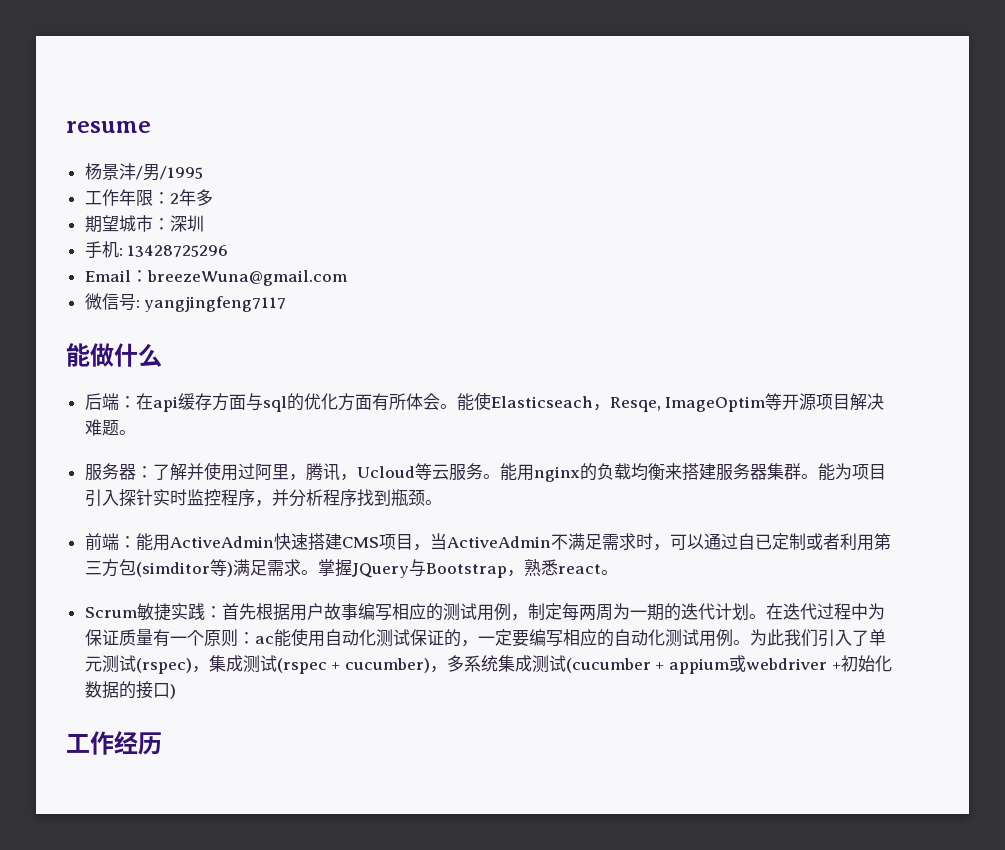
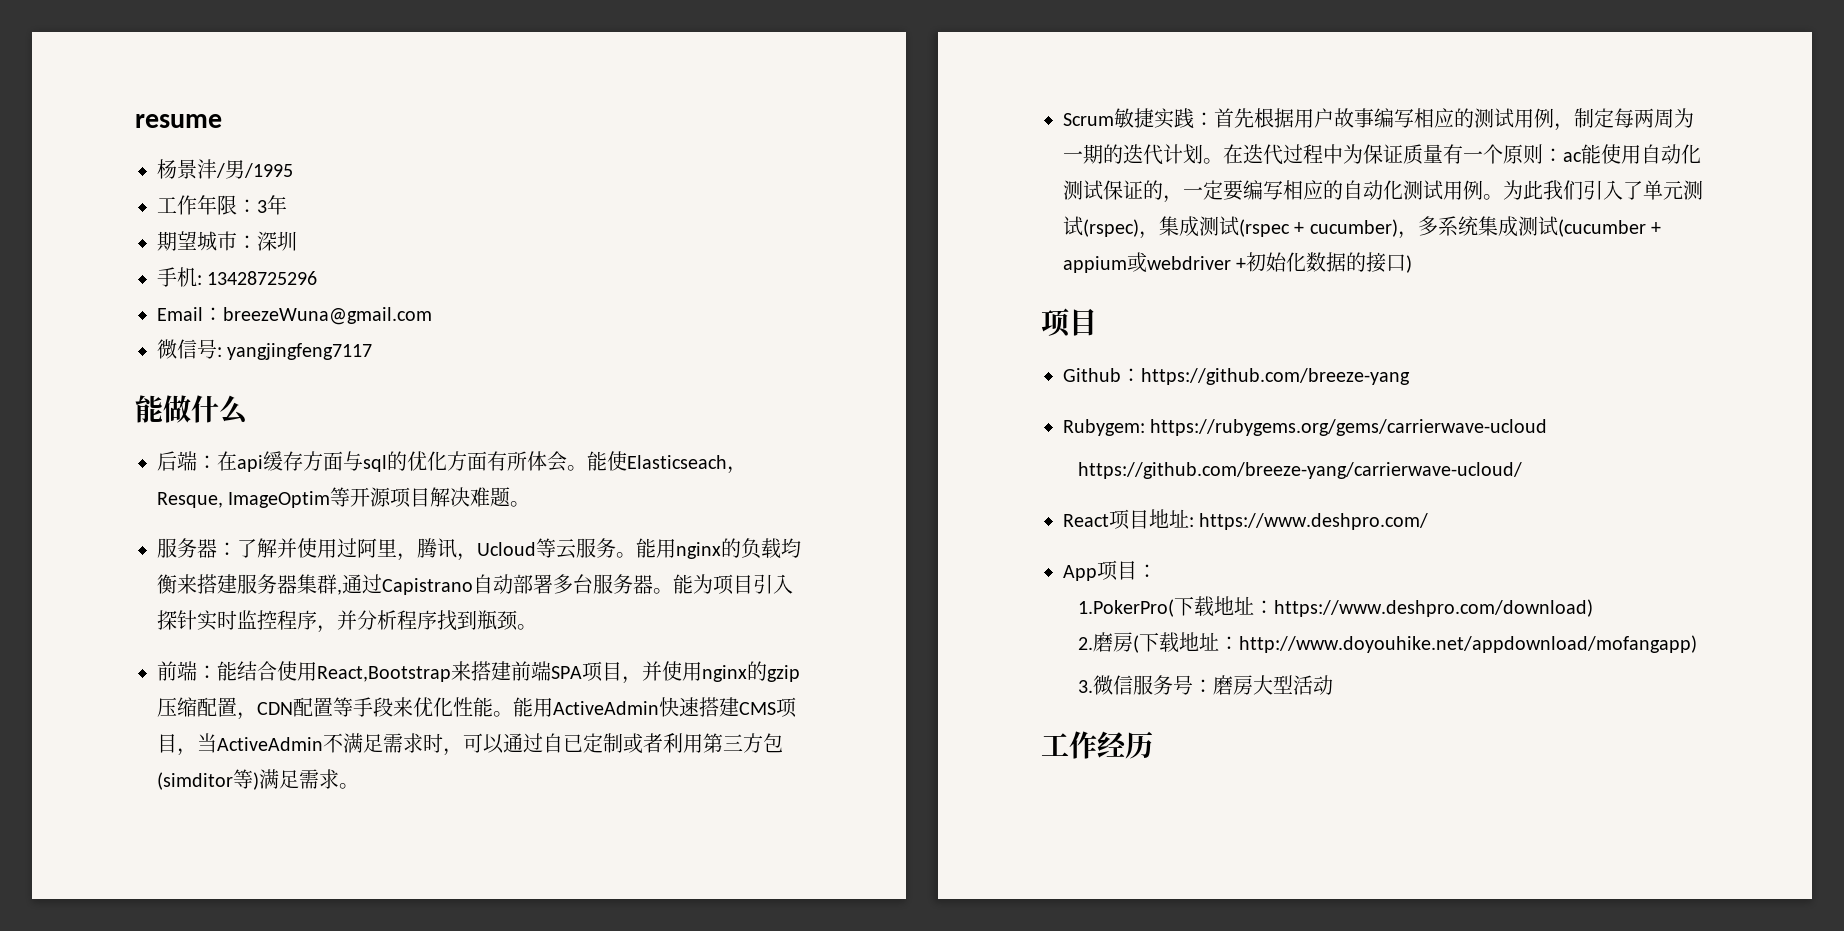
[169,189,213,206] 2年多 -> [257,195,287,215] 3年
[609,397,661,412] Resqe, -> [157,492,223,508] Resque,
(801, 471) none -> [337,574,653,595] ,通过Capistrano自动部署多台服务器
(153, 542) none -> [237,661,800,684] [157,697,533,720] 结合使用React,Bootstrap来搭建前端SPA项目，并使用nginx的gzip压缩配置，CDN配置等手段来优化性能。能
[317,559,618,578] 掌握JQuery与Bootstrap，熟悉react。 -> (359, 786) none
(176, 691) none -> [1041,308,1097,337] [1063,368,1410,385] [1063,419,1548,436] [1077,462,1522,479] [1063,509,1429,530] [1063,560,1157,581] [1077,596,1593,617] [1077,632,1697,653] [1077,675,1333,695] // 项目 // Github：https://github.com/breeze-yang // Rubygem: https://rubygems.org/gems/carrierwave-ucloud // https://github.com/breeze-yang/carrierwave-ucloud/ // React项目地址: https://www.deshpro.com/ // App项目： // 1.PokerPro(下载地址：https://www.deshpro.com/download) // 2.磨房(下载地址：http://www.doyouhike.net/appdownload/mofangapp) // 3.微信服务号：磨房大型活动

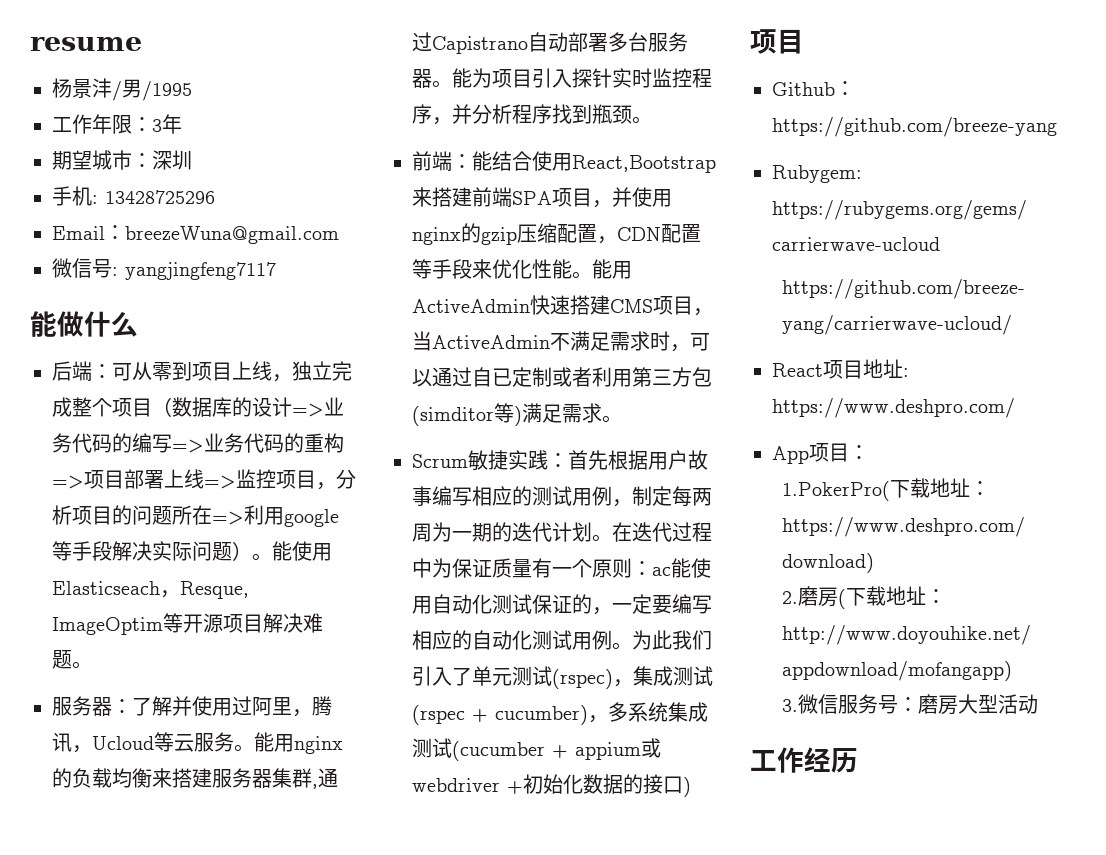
[217,451,627,472] 在api缓存方面与sql的优化方面有所体会。能使 -> [112,361,352,382] [52,397,344,417] [52,433,344,453] [52,469,356,490] [52,505,339,527] [52,541,332,561] 可从零到项目上线，独立完成整个项目（数据库的设计=>业务代码的编写=>业务代码的重构=>项目部署上线=>监控项目，分析项目的问题所在=>利用google等手段解决实际问题）。能使用

